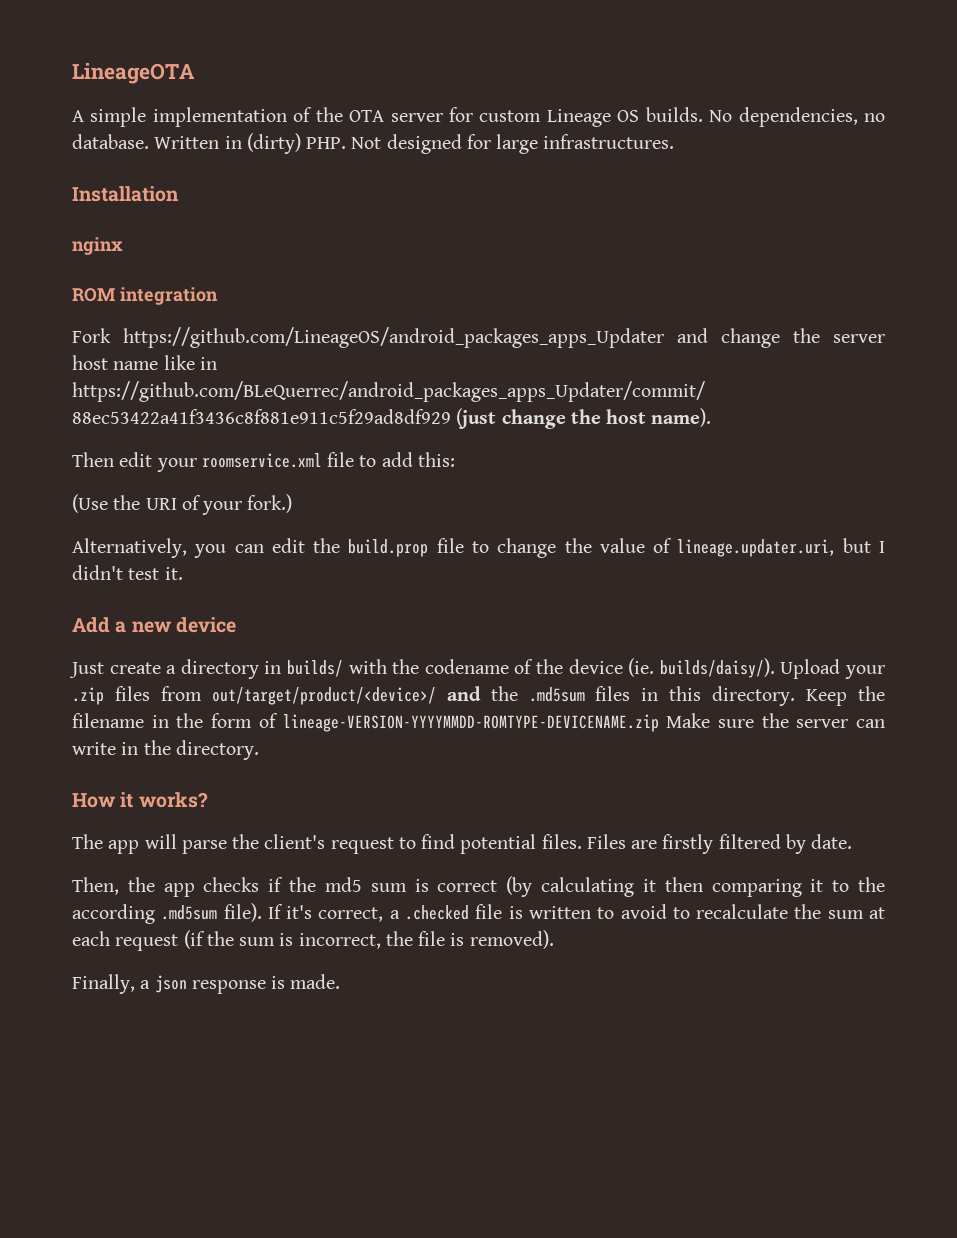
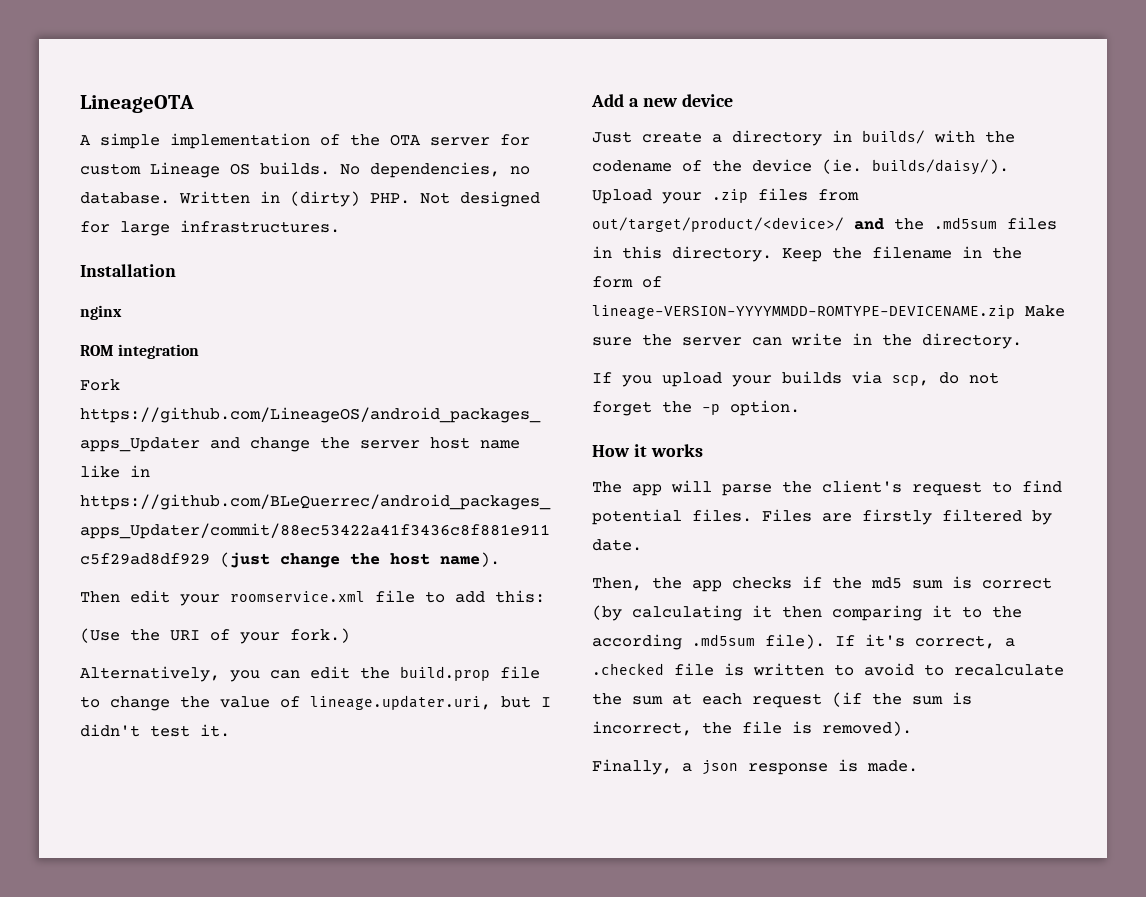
(259, 750) none -> [592,371,999,387] [592,400,800,416] // If you upload your builds via scp, do not forget the -p option.
[138,792,208,808] works? -> [650,444,703,457] works

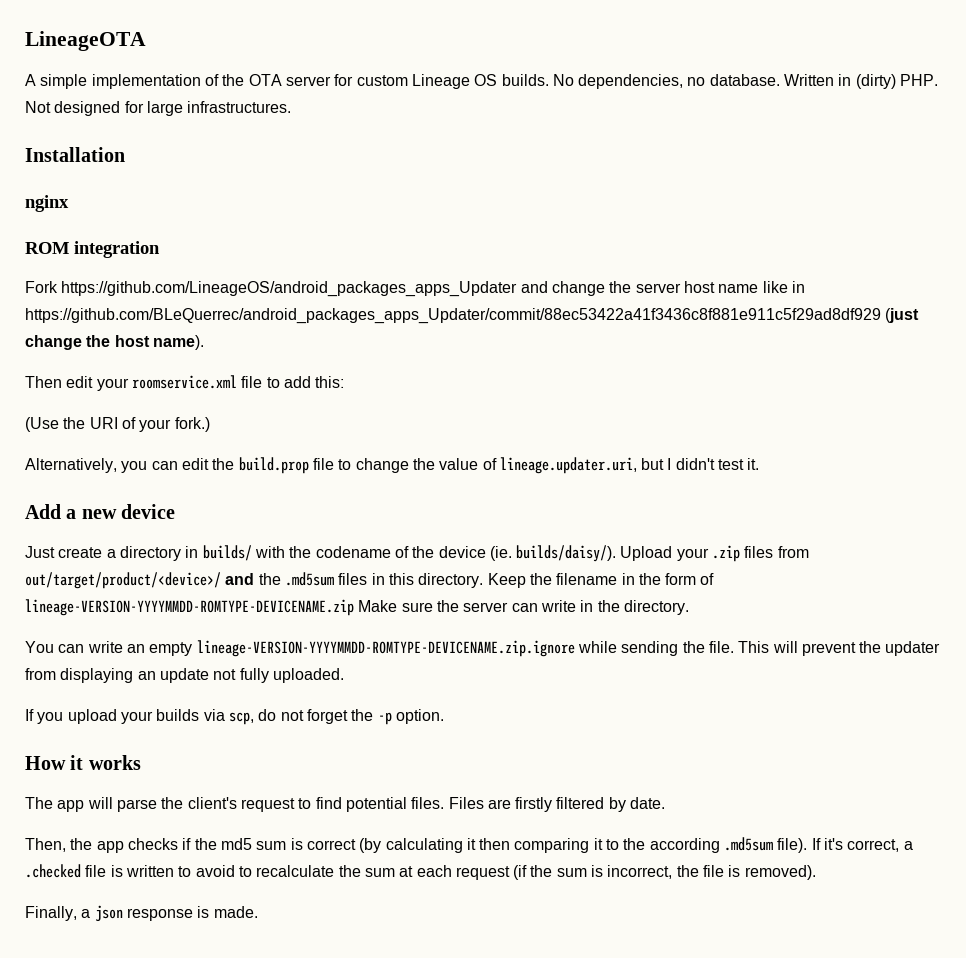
(1022, 341) none -> [25,640,941,657] [25,668,344,683] // You can write an empty lineage-VERSION-YYYYMMDD-ROMTYPE-DEVICENAME.zip.ignore while sending the file. This will prevent the updater from displaying an update not fully uploaded.

